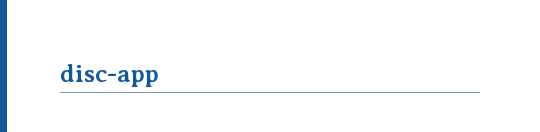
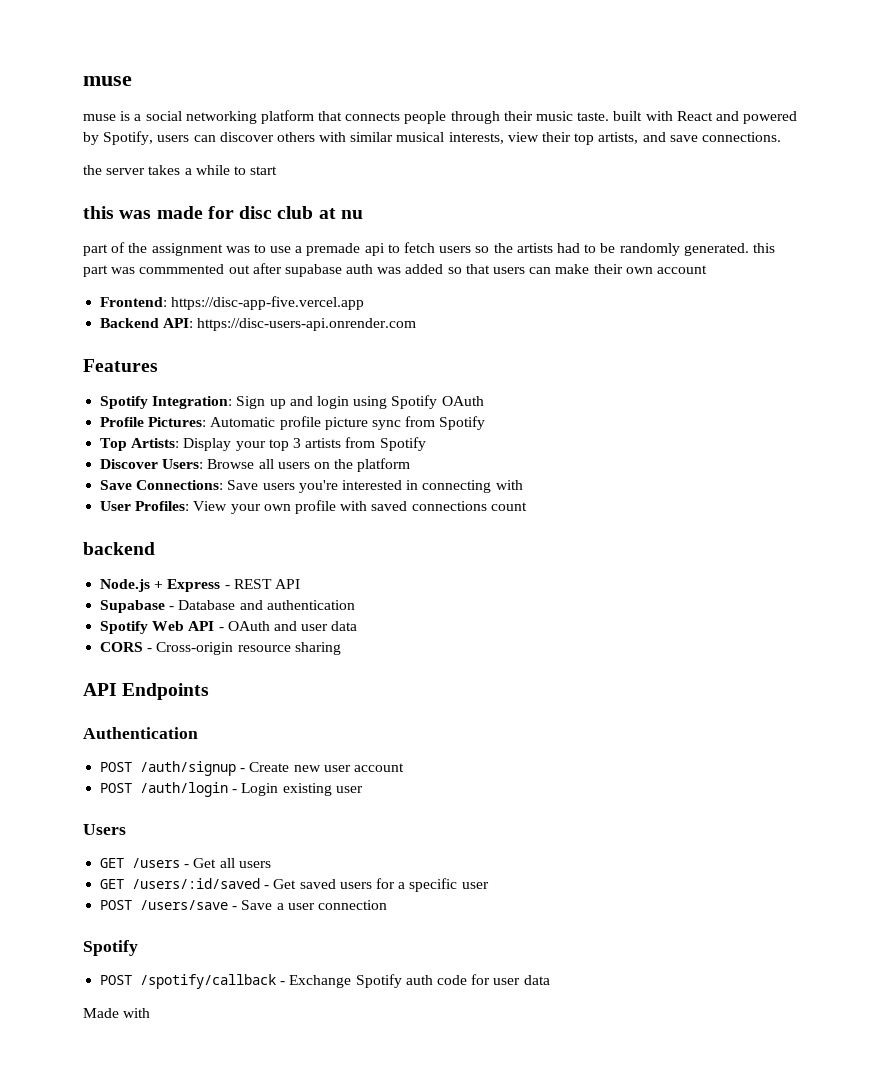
[60,64,159,87] disc-app -> [83,76,132,86] [83,110,798,124] [83,131,781,145] [83,165,278,175] [83,206,363,219] [83,242,775,256] [83,263,707,277] [100,296,365,310] [100,318,417,331] [83,359,158,372] [100,395,484,409] [100,416,486,430] [100,437,426,451] [100,458,411,472] [100,480,523,493] [100,500,527,514] [83,542,155,555] [100,579,300,592] [100,600,355,613] [100,621,358,634] [100,642,341,655] [83,683,210,700] [83,727,198,739] [100,761,404,776] [100,782,363,797] [83,824,126,835] [100,858,271,868] [100,878,489,892] [100,900,387,910] [83,940,138,956] [100,974,550,989] [83,1008,151,1018] muse // muse is a social networking platform that connects people through their music taste. built with React and powered by Spotify, users can discover others with similar musical interests, view their top artists, and save connections. // the server takes a while to start // this was made for disc club at nu // part of the assignment was to use a premade api to fetch users so the artists had to be randomly generated. this part was commmented out after supabase auth was added so that users can make their own account // Frontend: https://disc-app-five.vercel.app // Backend API: https://disc-users-api.onrender.com // Features // Spotify Integration: Sign up and login using Spotify OAuth // Profile Pictures: Automatic profile picture sync from Spotify // Top Artists: Display your top 3 artists from Spotify // Discover Users: Browse all users on the platform // Save Connections: Save users you're interested in connecting with // User Profiles: View your own profile with saved connections count // backend // Node.js + Express - REST API // Supabase - Database and authentication // Spotify Web API - OAuth and user data // CORS - Cross-origin resource sharing // API Endpoints // Authentication // POST /auth/signup - Create new user account // POST /auth/login - Login existing user // Users // GET /users - Get all users // GET /users/:id/saved - Get saved users for a specific user // POST /users/save - Save a user connection // Spotify // POST /spotify/callback - Exchange Spotify auth code for user data // Made with

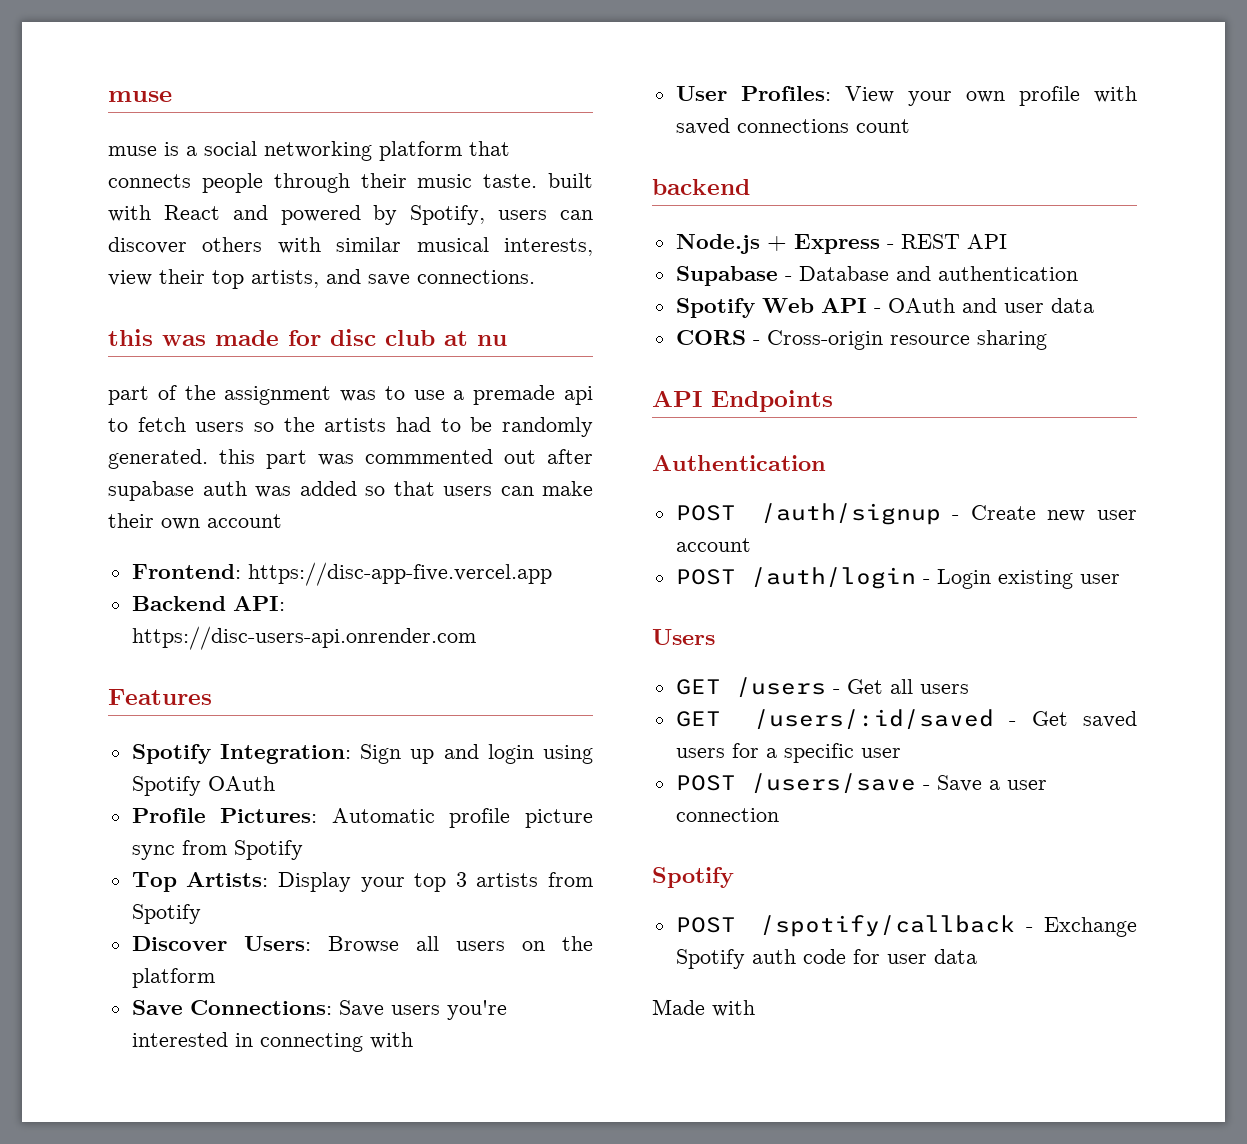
[83,165,278,175] // the server takes a while to start -> (535, 277) none

